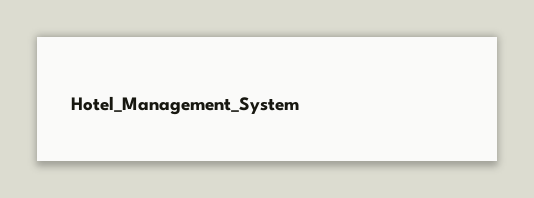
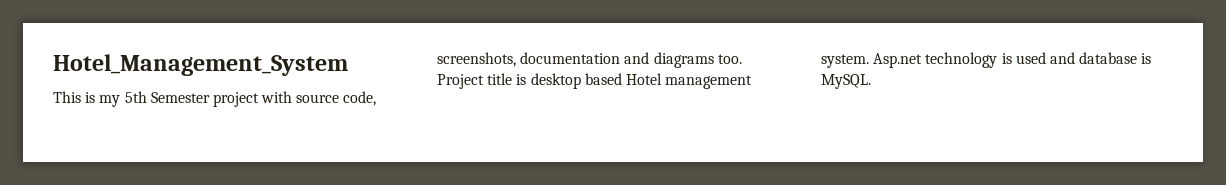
(299, 105) none -> [53,91,377,107] [437,52,742,68] [437,73,753,89] [821,52,1152,68] [821,74,871,89] // This is my 5th Semester project with source code, screenshots, documentation and diagrams too. Project title is desktop based Hotel management system. Asp.net technology is used and database is MySQL.

